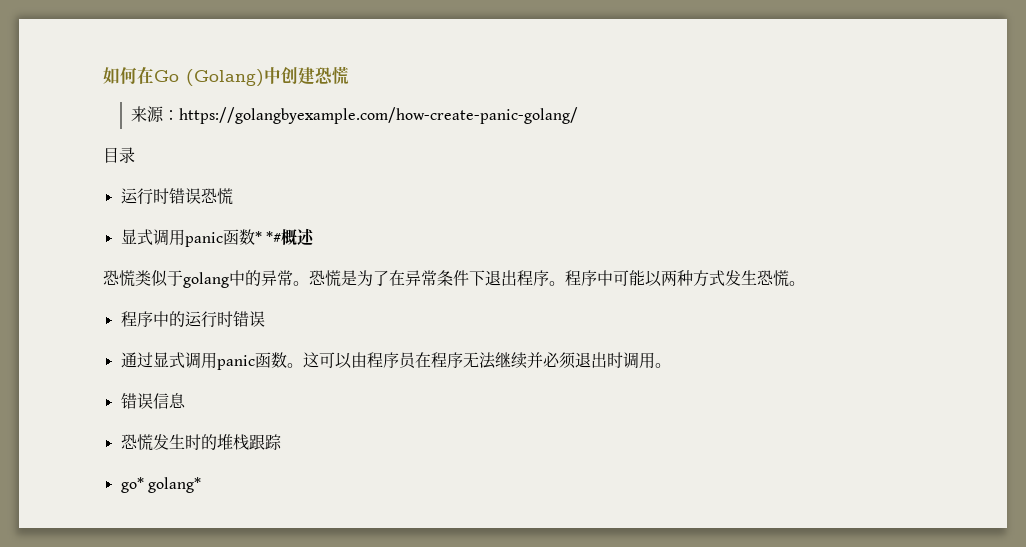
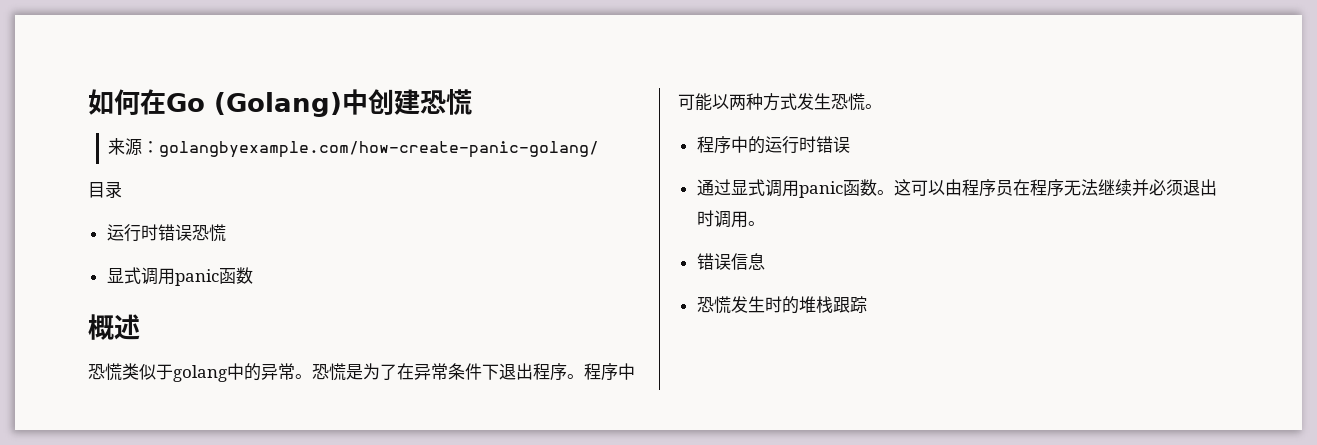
[178,107,578,124] https://golangbyexample.com/how-create-panic-golang/ -> [158,141,599,158] golangbyexample.com/how-create-panic-golang/
[254,231,281,243] * *# -> (253, 275) //
[120,477,201,493] // go* golang* -> (867, 304) none

